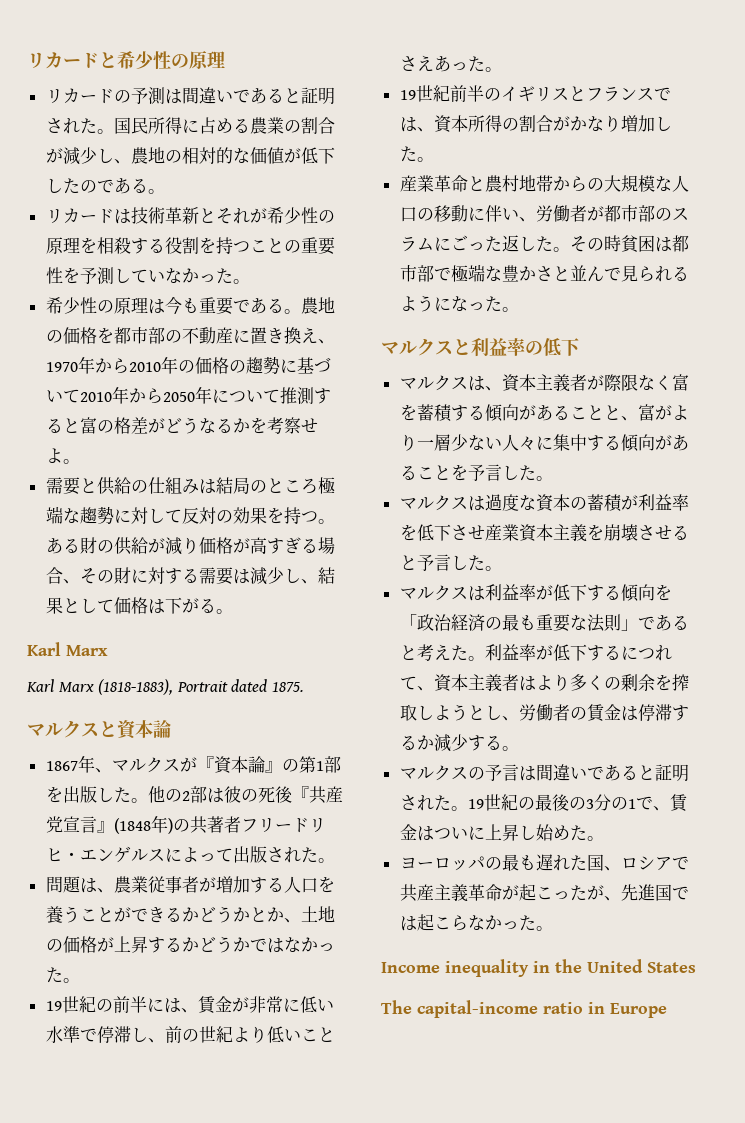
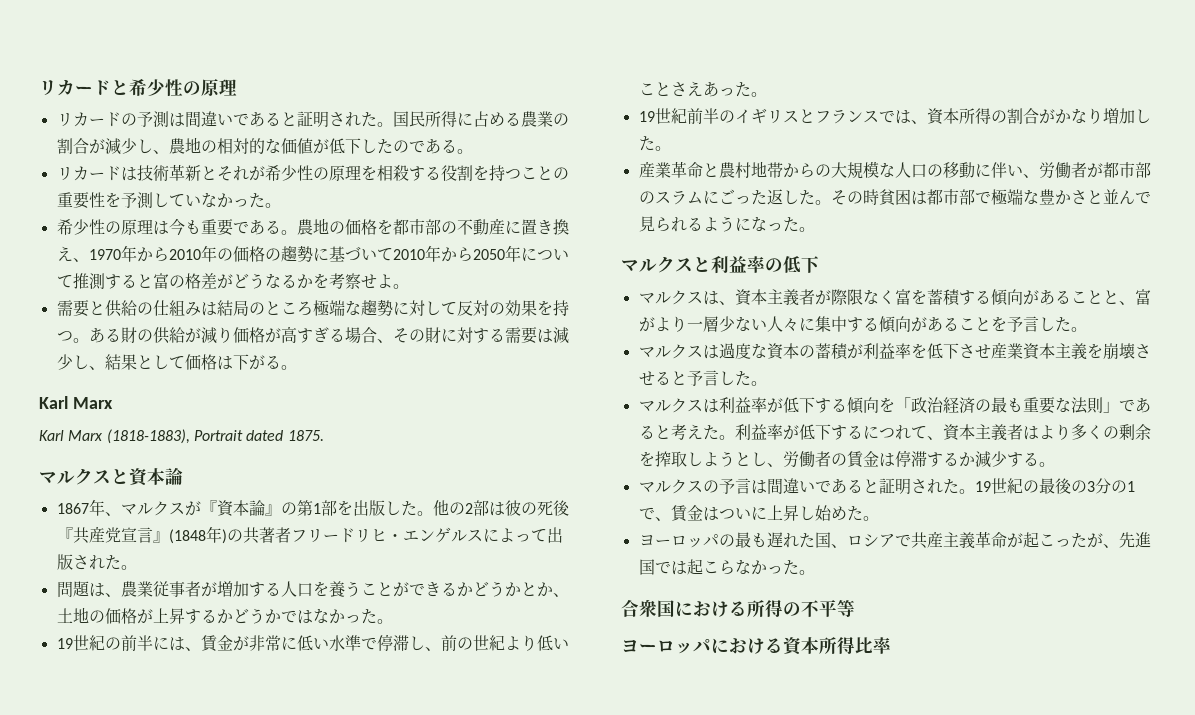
[381,959,696,977] [381,1000,667,1018] Income inequality in the United States // The capital-income ratio in Europe -> [621,599,855,617] [621,637,891,655] 合衆国における所得の不平等 // ヨーロッパにおける資本所得比率

